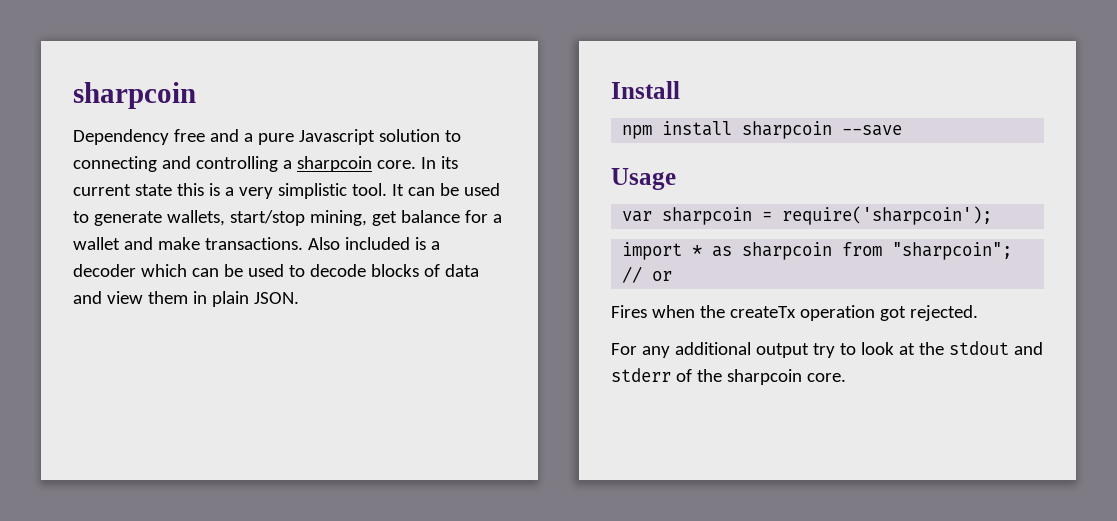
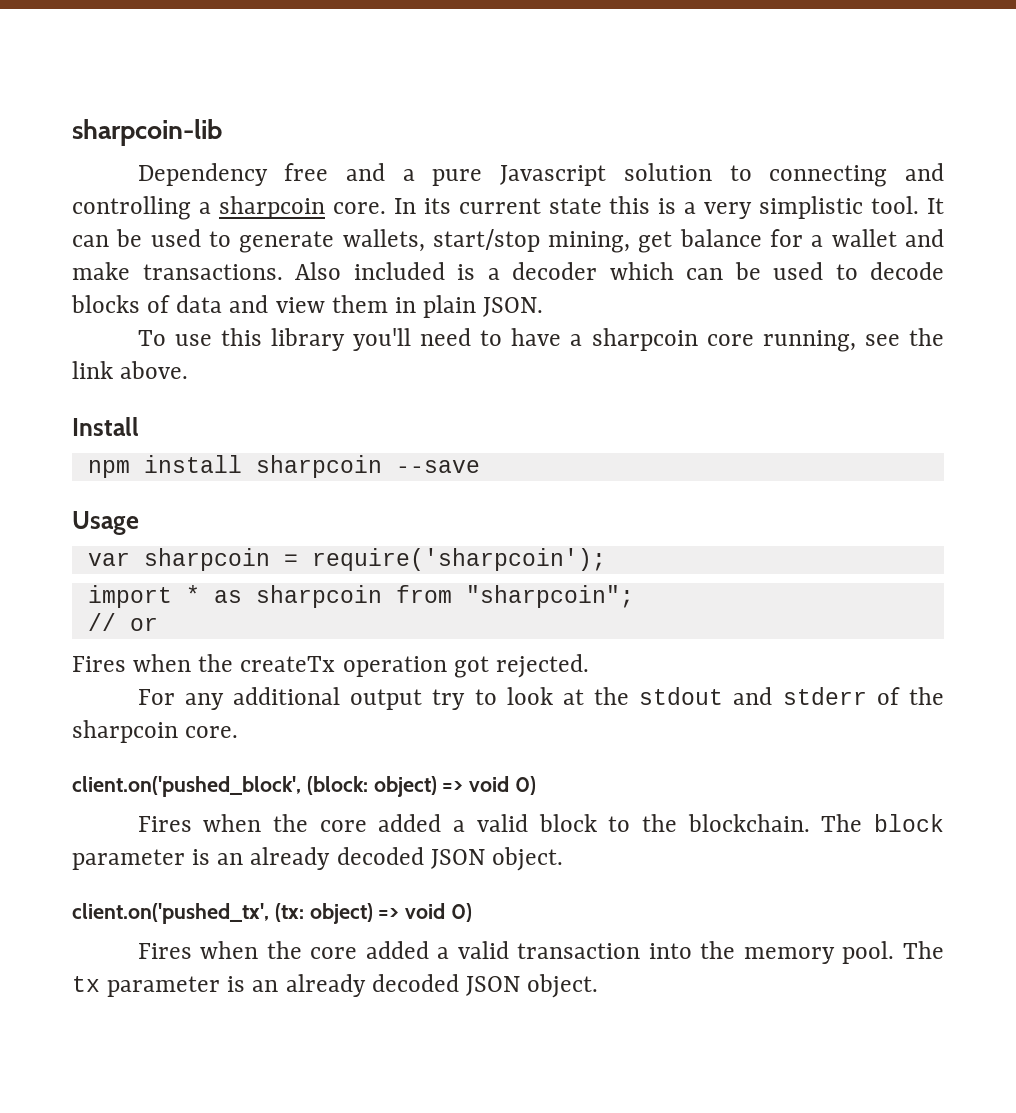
[73,82,196,109] sharpcoin -> [72,119,222,146] sharpcoin-lib
(299, 298) none -> [137,328,944,352] [72,361,189,379] // To use this library you'll need to have a sharpcoin core running, see the link above.
(846, 377) none -> [72,776,536,797] [137,814,944,832] [72,847,563,871] [72,903,472,924] [137,941,944,964] [72,974,599,998] // client.on('pushed_block', (block: object) => void 0) // Fires when the core added a valid block to the blockchain. The block parameter is an already decoded JSON object. // client.on('pushed_tx', (tx: object) => void 0) // Fires when the core added a valid transaction into the memory pool. The tx parameter is an already decoded JSON object.

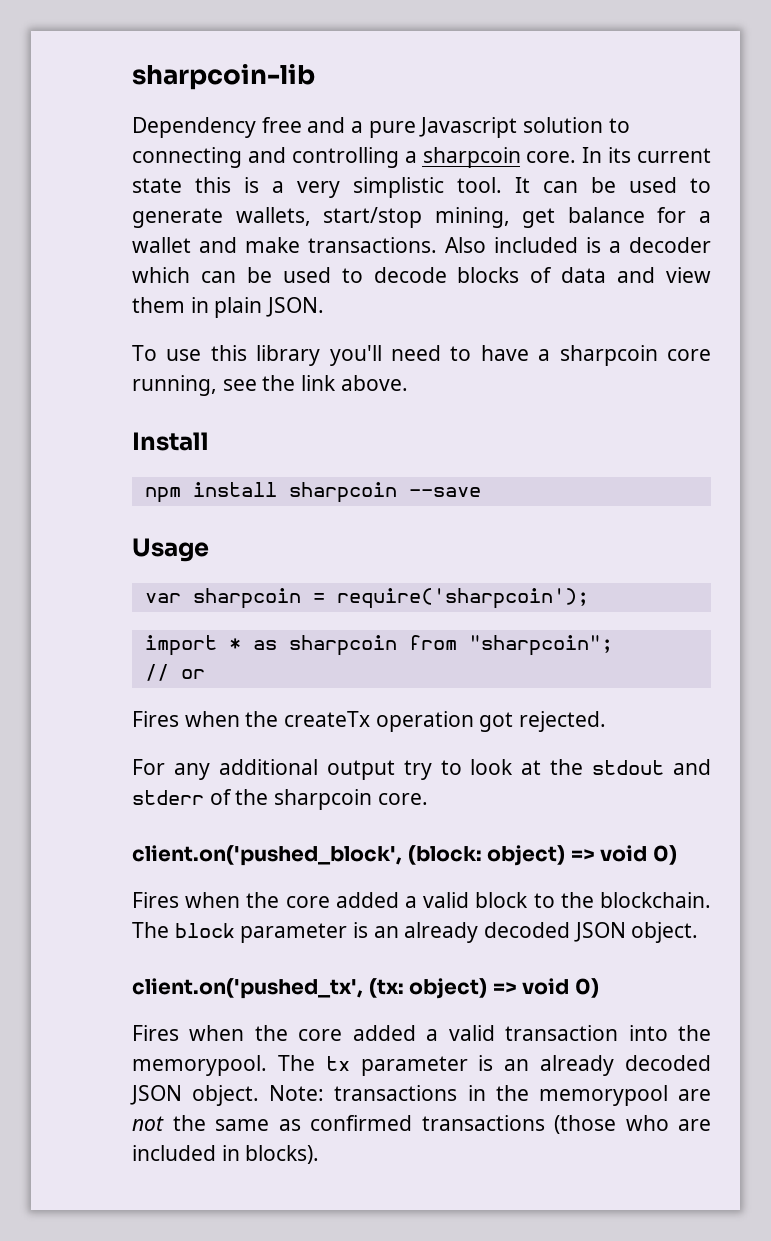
[743,941,895,964] memory pool. -> [132,1055,267,1076] memorypool.
(599, 986) none -> [269,1085,711,1106] [132,1115,711,1134] [132,1145,320,1164] Note: transactions in the memorypool are not the same as confirmed transactions (those who are included in blocks).

